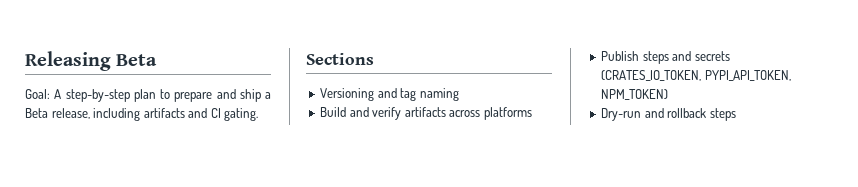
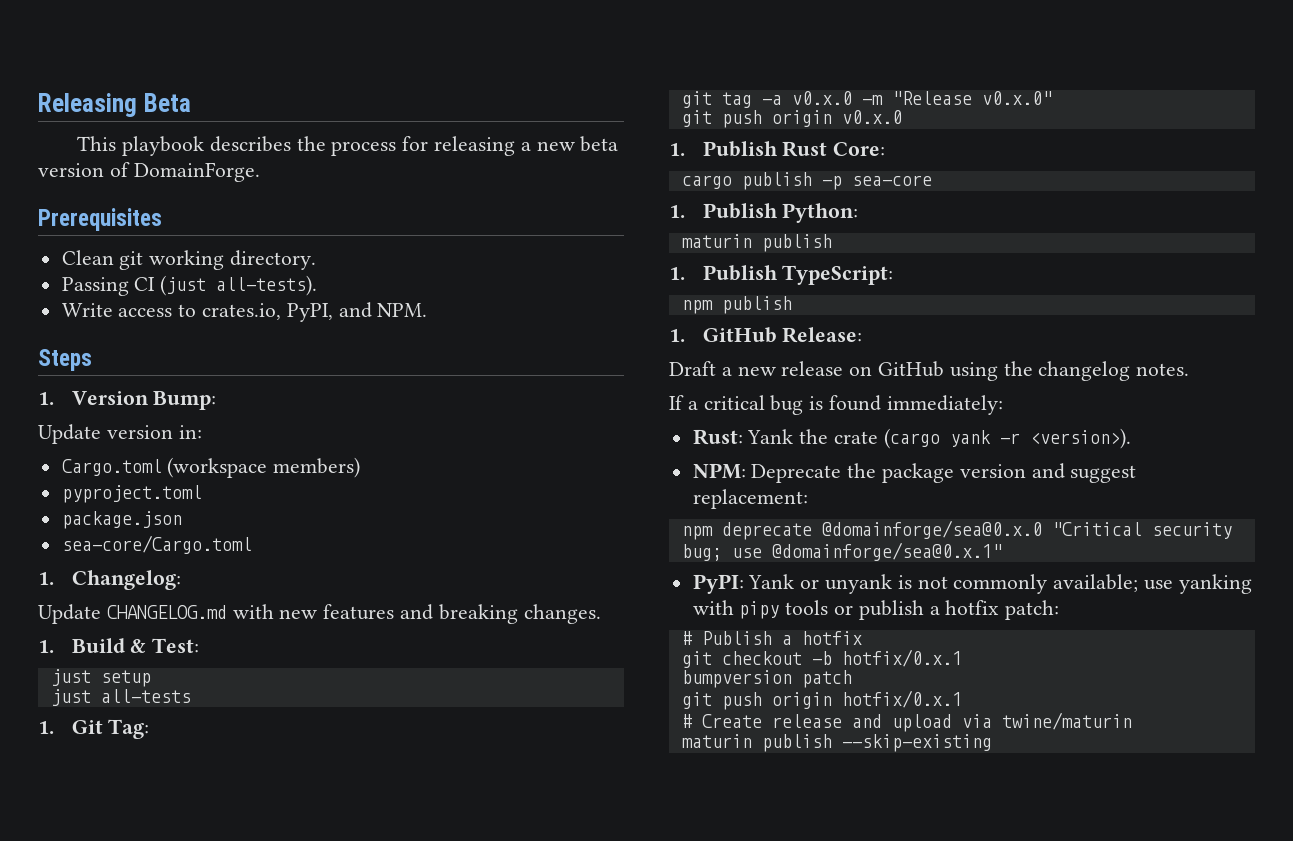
[25,89,271,102] [25,108,259,121] [306,53,374,65] [320,88,459,101] [320,107,532,120] [601,51,730,64] [601,70,791,81] [601,89,669,100] [601,108,736,121] Goal: A step-by-step plan to prepare and ship a Beta release, including artifacts and CI gating. // Sections // Versioning and tag naming // Build and verify artifacts across platforms // Publish steps and secrets (CRATES_IO_TOKEN, PYPI_API_TOKEN, NPM_TOKEN) // Dry-run and rollback steps -> [77,136,619,156] [38,162,260,182] [38,208,162,231] [61,250,317,270] [61,275,318,296] [61,302,428,322] [38,349,92,371] [38,391,217,410] [38,424,202,444] [61,457,361,478] [61,485,202,503] [61,511,182,529] [61,535,252,554] [38,570,181,590] [38,604,601,624] [38,638,200,653] [50,669,151,687] [50,689,191,706] [38,719,150,739] [681,91,1052,108] [681,110,902,128] [669,141,886,157] [681,172,932,190] [669,203,859,223] [681,234,832,252] [669,265,894,285] [681,296,792,314] [669,327,863,343] [669,361,1190,381] [669,395,1003,415] [692,428,1131,449] [692,463,1137,483] [692,489,808,509] [681,520,1232,540] [681,542,1002,561] [692,574,1252,594] [692,600,1060,620] [681,631,862,645] [681,649,962,668] [681,670,852,688] [681,690,962,710] [681,712,1132,732] [681,734,992,752] This playbook describes the process for releasing a new beta version of DomainForge. // Prerequisites // Clean git working directory. // Passing CI (just all-tests). // Write access to crates.io, PyPI, and NPM. // Steps // 1. Version Bump: // Update version in: // Cargo.toml (workspace members) // pyproject.toml // package.json // sea-core/Cargo.toml // 1. Changelog: // Update CHANGELOG.md with new features and breaking changes. // 1. Build & Test: // just setup // just all-tests // 1. Git Tag: // git tag -a v0.x.0 -m "Release v0.x.0" // git push origin v0.x.0 // 1. Publish Rust Core: // cargo publish -p sea-core // 1. Publish Python: // maturin publish // 1. Publish TypeScript: // npm publish // 1. GitHub Release: // Draft a new release on GitHub using the changelog notes. // If a critical bug is found immediately: // Rust: Yank the crate (cargo yank -r <version>). // NPM: Deprecate the package version and suggest replacement: // npm deprecate @domainforge/sea@0.x.0 "Critical security bug; use @domainforge/sea@0.x.1" // PyPI: Yank or unyank is not commonly available; use yanking with pipy tools or publish a hotfix patch: // # Publish a hotfix // git checkout -b hotfix/0.x.1 // bumpversion patch // git push origin hotfix/0.x.1 // # Create release and upload via twine/maturin // maturin publish --skip-existing

